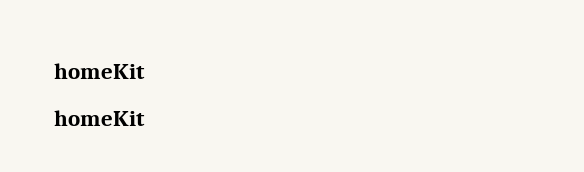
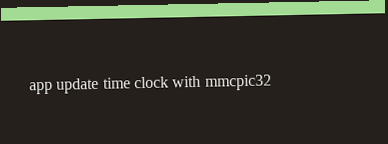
[54,63,145,79] [54,110,145,126] homeKit // homeKit -> [29,74,272,95] app update time clock with mmcpic32

